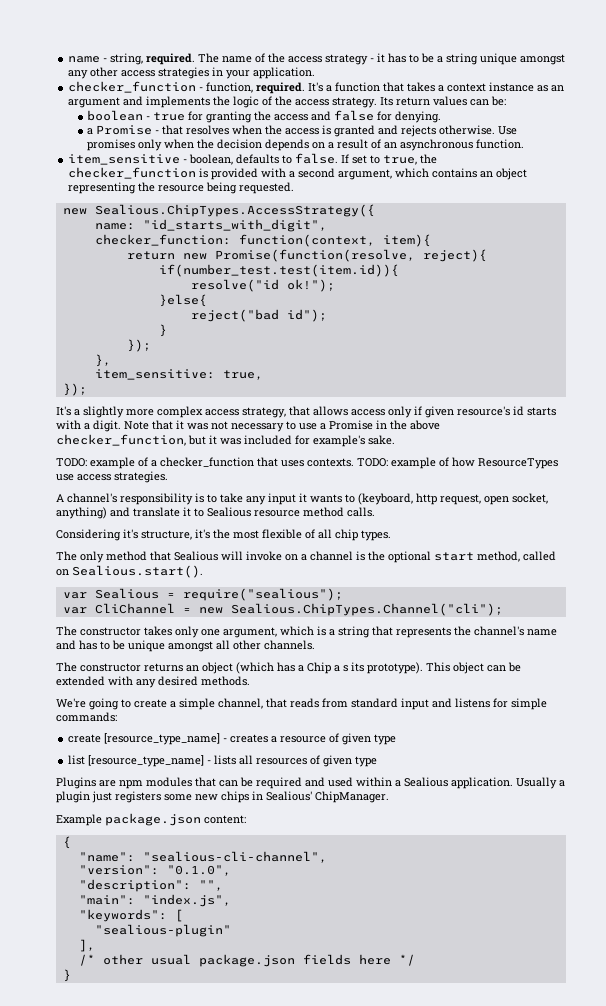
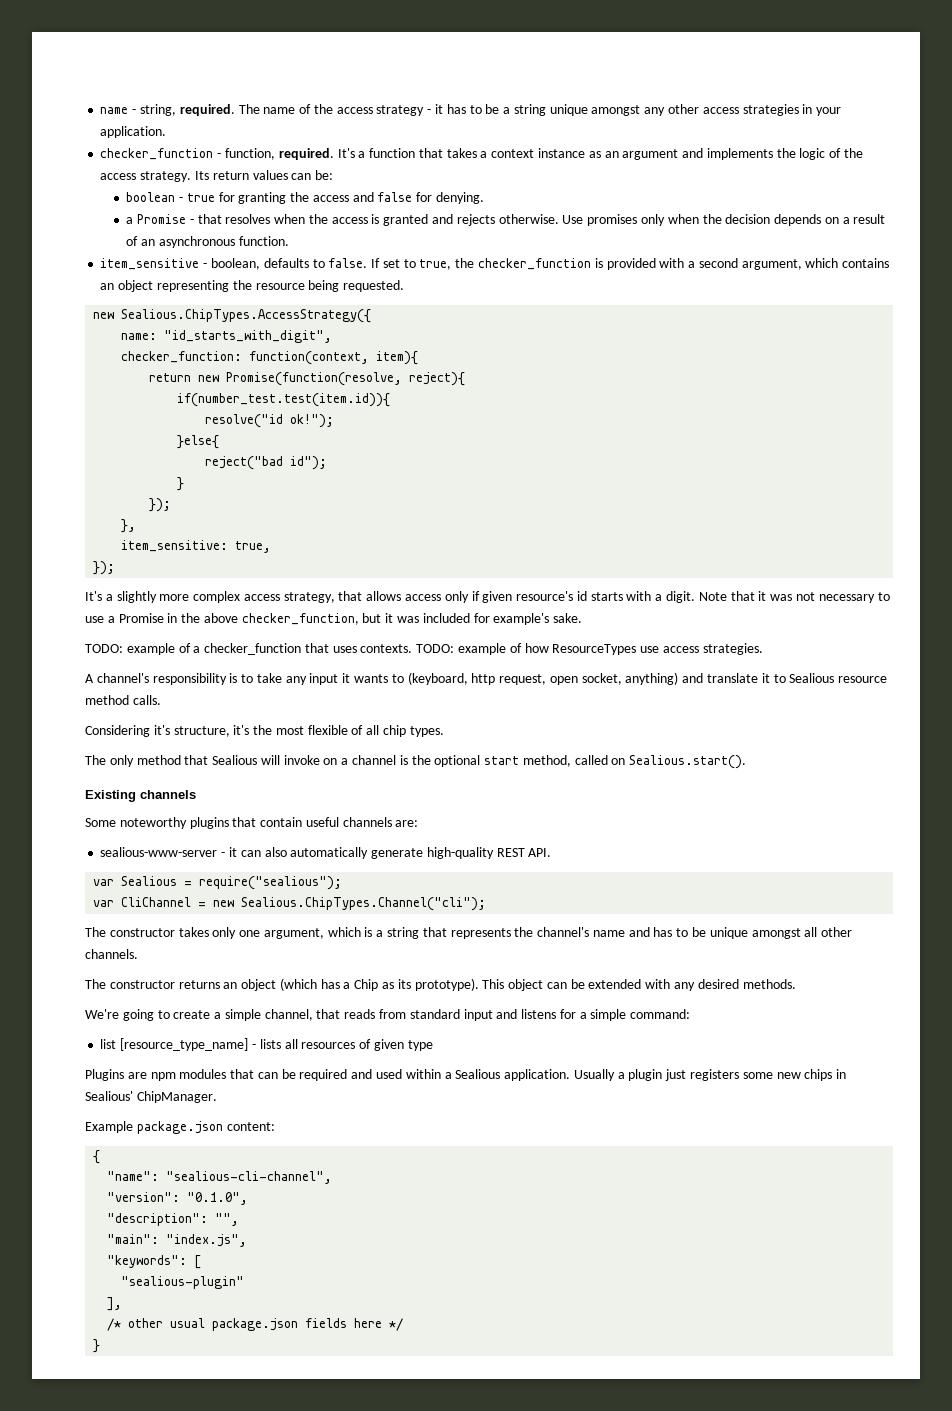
(203, 571) none -> [85,790,196,802] [85,817,419,829] [100,847,552,859] // Existing channels // Some noteworthy plugins that contain useful channels are: // sealious-www-server - it can also automatically generate high-quality REST API.
[334,665,348,672] a s -> [382,982,395,989] as
[511,698,547,710] [56,712,117,722] [68,733,397,745] simple commands: // create [resource_type_name] - creates a resource of given type -> [579,1009,691,1021] a simple command:

